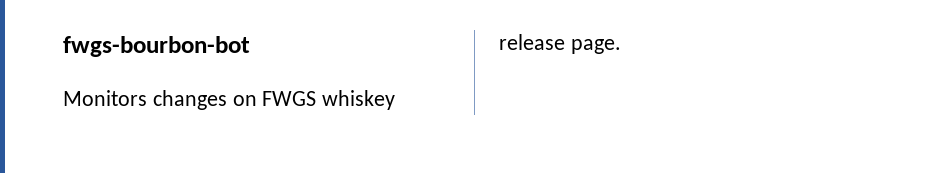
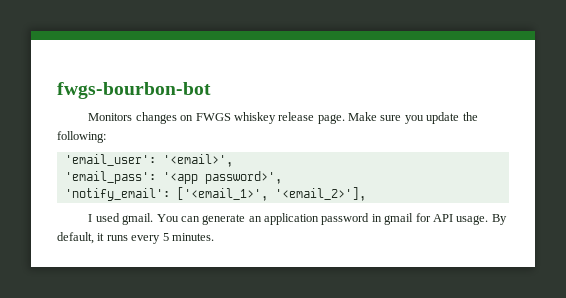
(621, 46) none -> [348,112,478,124] [57,131,106,143] [64,154,233,167] [64,171,282,184] [64,187,366,201] [88,213,507,225] [57,232,214,244] Make sure you update the following: // 'email_user': '<email>', // 'email_pass': '<app password>', // 'notify_email': ['<email_1>', '<email_2>'], // I used gmail. You can generate an application password in gmail for API usage. By default, it runs every 5 minutes.

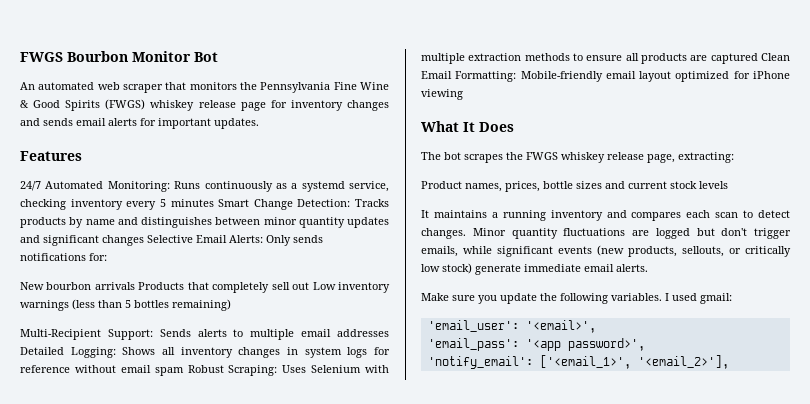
[57,82,211,99] [88,112,345,124] fwgs-bourbon-bot // Monitors changes on FWGS whiskey release page. -> [20,51,218,62] [20,82,389,93] [20,99,389,111] [20,118,259,129] [20,151,82,161] [20,181,389,192] [20,199,389,210] [20,217,389,228] [20,235,323,246] [20,253,107,261] [20,282,391,293] [20,299,231,311] [20,329,389,340] [20,347,390,358] [20,365,389,376] [421,53,790,64] [421,71,790,82] [421,89,463,100] [421,121,514,132] [421,152,734,163] [421,181,728,192] [421,210,790,221] [421,228,791,239] [421,245,791,257] [421,263,648,275] FWGS Bourbon Monitor Bot // An automated web scraper that monitors the Pennsylvania Fine Wine & Good Spirits (FWGS) whiskey release page for inventory changes and sends email alerts for important updates. // Features // 24/7 Automated Monitoring: Runs continuously as a systemd service, checking inventory every 5 minutes Smart Change Detection: Tracks products by name and distinguishes between minor quantity updates and significant changes Selective Email Alerts: Only sends notifications for: // New bourbon arrivals Products that completely sell out Low inventory warnings (less than 5 bottles remaining) // Multi-Recipient Support: Sends alerts to multiple email addresses Detailed Logging: Shows all inventory changes in system logs for reference without email spam Robust Scraping: Uses Selenium with multiple extraction methods to ensure all products are captured Clean Email Formatting: Mobile-friendly email layout optimized for iPhone viewing // What It Does // The bot scrapes the FWGS whiskey release page, extracting: // Product names, prices, bottle sizes and current stock levels // It maintains a running inventory and compares each scan to detect changes. Minor quantity fluctuations are logged but don't trigger emails, while significant events (new products, sellouts, or critically low stock) generate immediate email alerts. //
[57,131,106,143] following: -> [560,293,732,304] following variables. I used gmail:
[88,213,507,225] [57,232,214,244] // I used gmail. You can generate an application password in gmail for API usage. By default, it runs every 5 minutes. -> (729, 362) none

